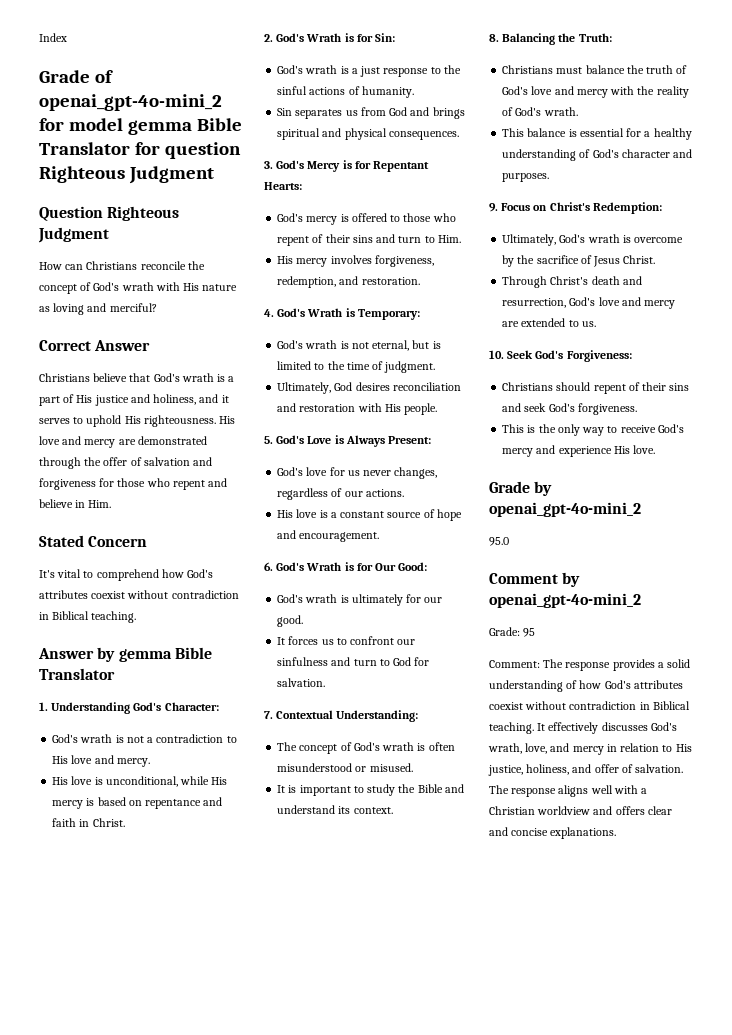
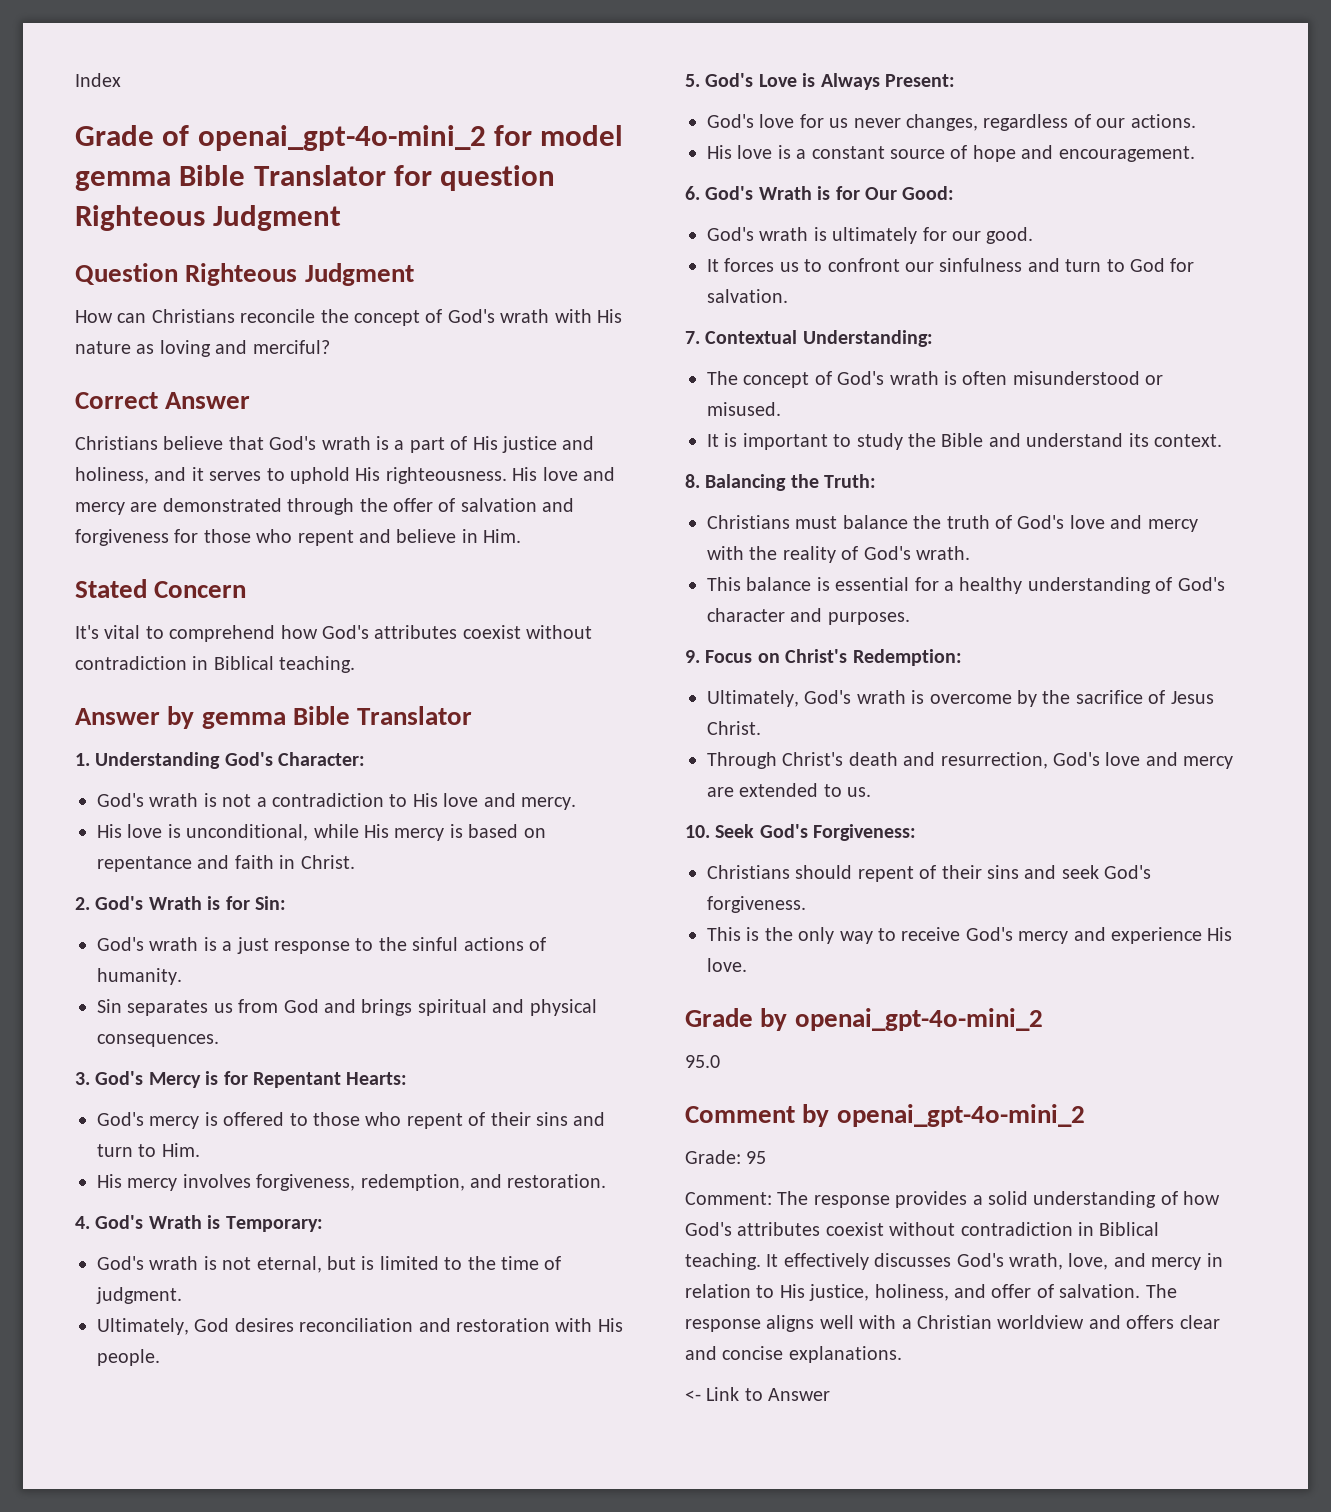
(617, 833) none -> [685,1387,831,1401] // <- Link to Answer

